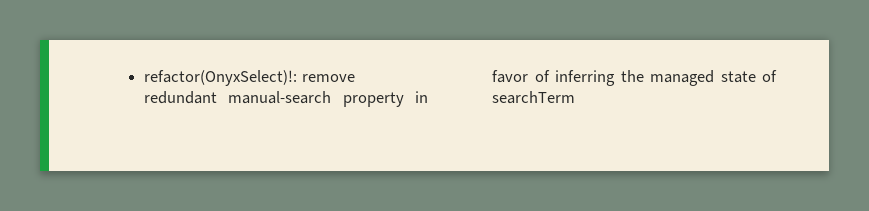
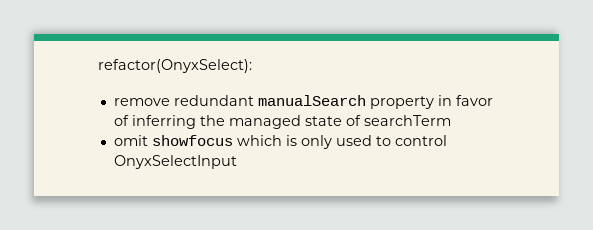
[144,70,298,86] refactor(OnyxSelect)!: -> [98,59,252,73] refactor(OnyxSelect): //
[228,91,332,104] manual-search -> [257,95,366,106] manualSearch
(576, 97) none -> [113,135,447,149] [113,155,237,169] // omit showfocus which is only used to control OnyxSelectInput

